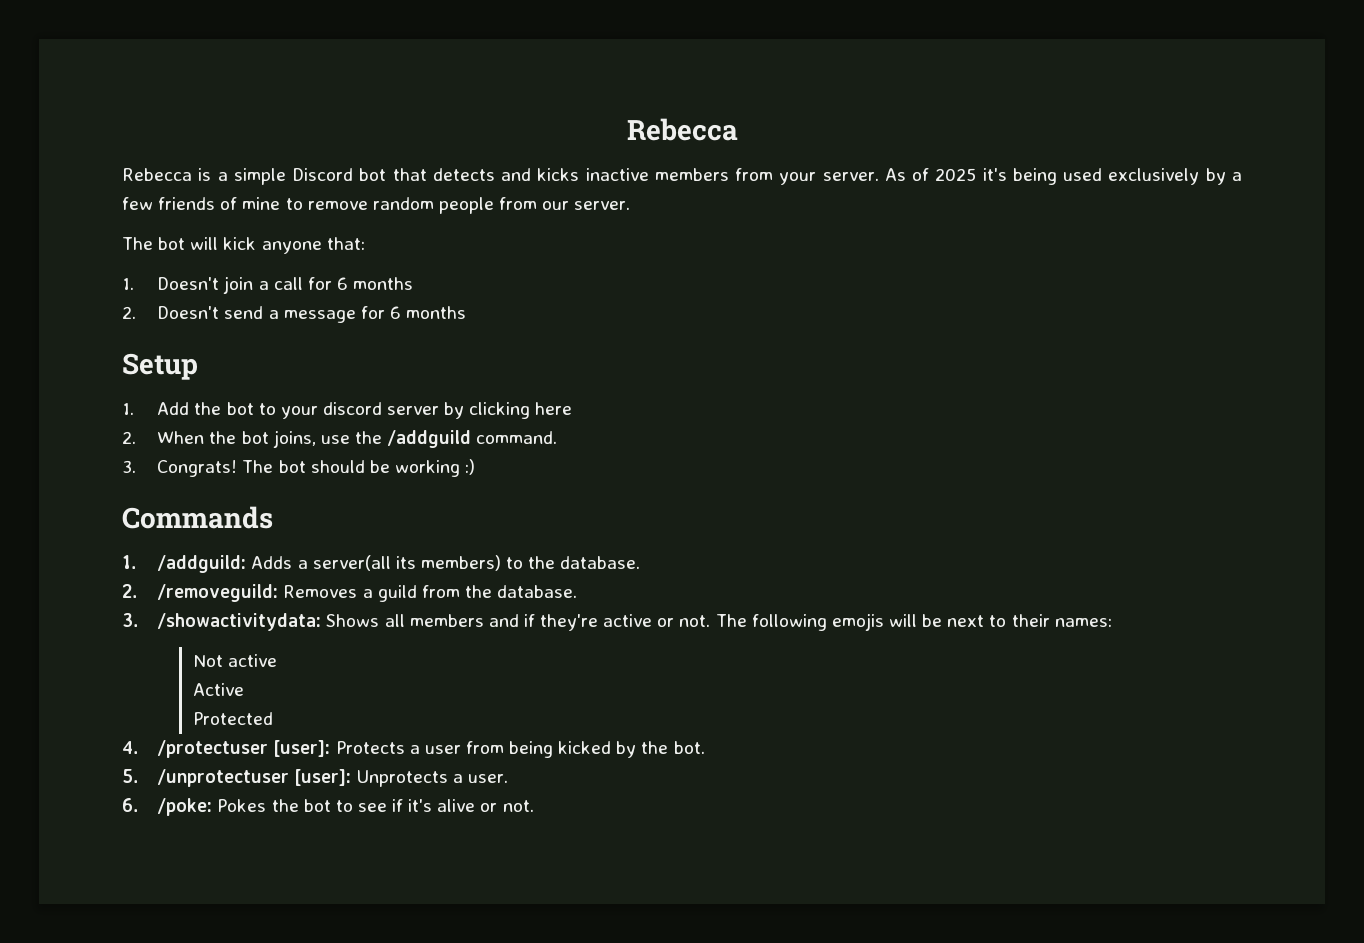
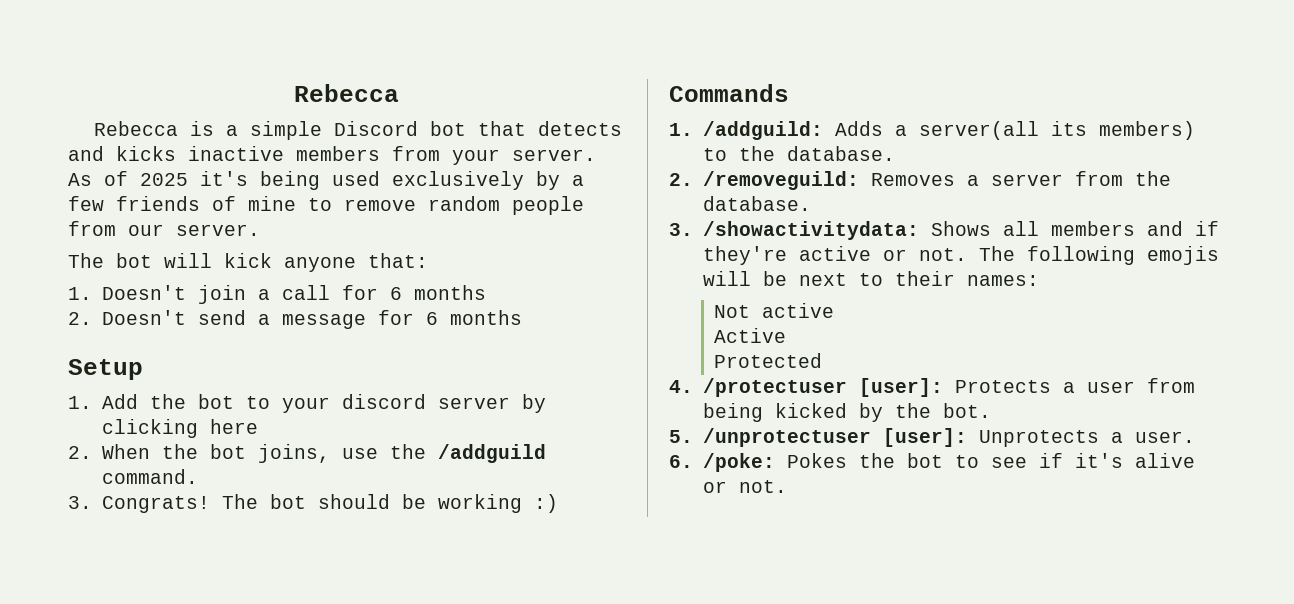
[377,585,417,602] guild -> [990,174,1063,186] server

